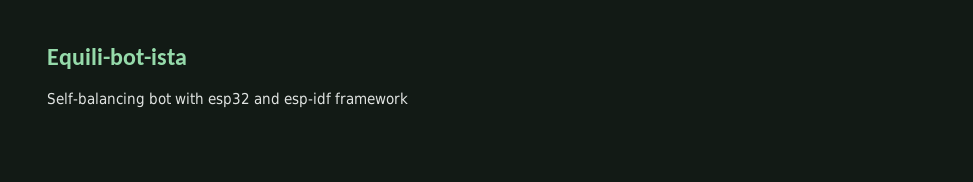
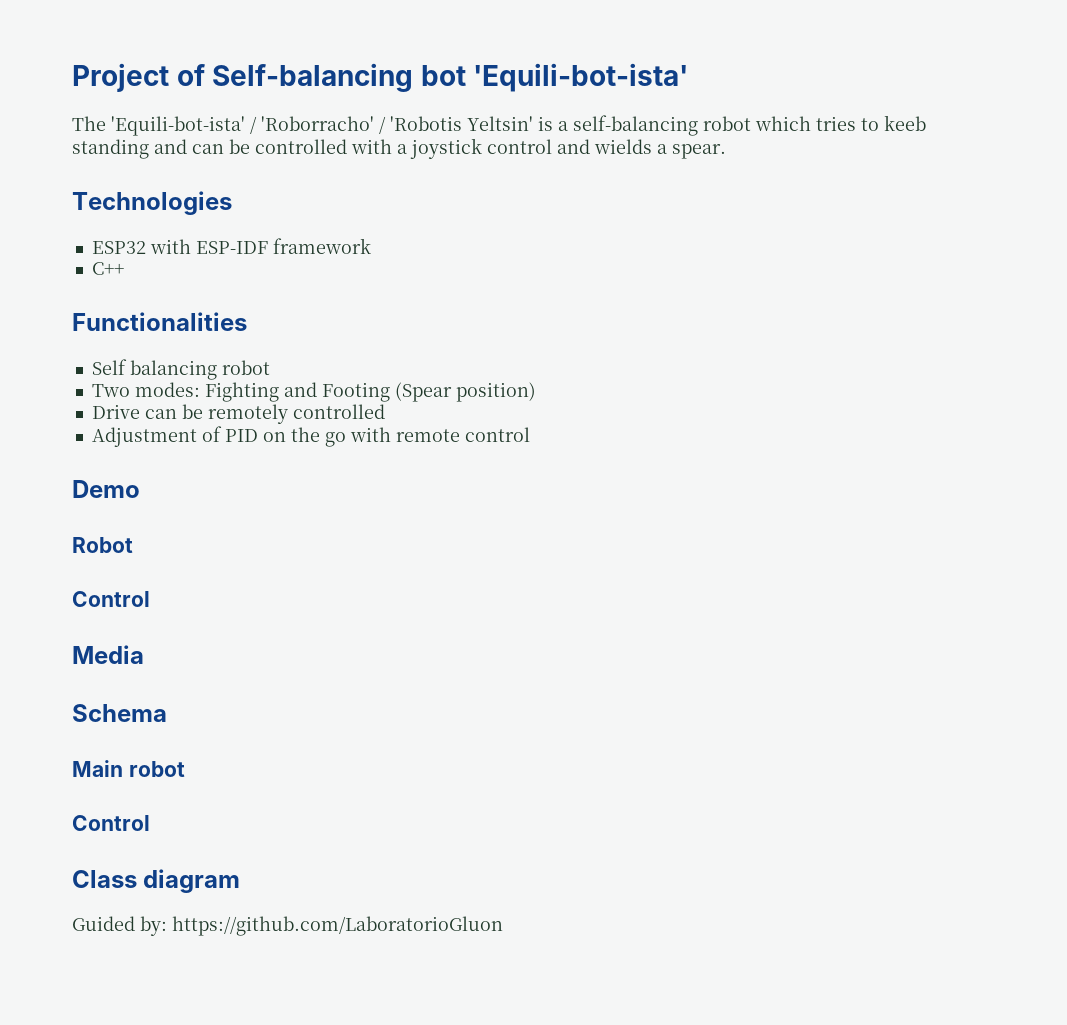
[47,48,187,69] [47,92,409,108] Equili-bot-ista // Self-balancing bot with esp32 and esp-idf framework -> [72,63,689,92] [72,115,926,136] [72,138,726,159] [72,191,232,215] [91,238,371,254] [91,262,124,275] [72,312,247,331] [91,359,270,380] [91,382,536,402] [91,404,385,424] [91,426,530,447] [72,480,140,498] [72,537,133,553] [72,591,150,607] [72,645,144,664] [72,704,167,722] [72,760,185,777] [72,815,150,831] [72,869,241,893] [72,916,503,936] Project of Self-balancing bot 'Equili-bot-ista' // The 'Equili-bot-ista' / 'Roborracho' / 'Robotis Yeltsin' is a self-balancing robot which tries to keeb standing and can be controlled with a joystick control and wields a spear. // Technologies // ESP32 with ESP-IDF framework // C++ // Functionalities // Self balancing robot // Two modes: Fighting and Footing (Spear position) // Drive can be remotely controlled // Adjustment of PID on the go with remote control // Demo // Robot // Control // Media // Schema // Main robot // Control // Class diagram // Guided by: https://github.com/LaboratorioGluon

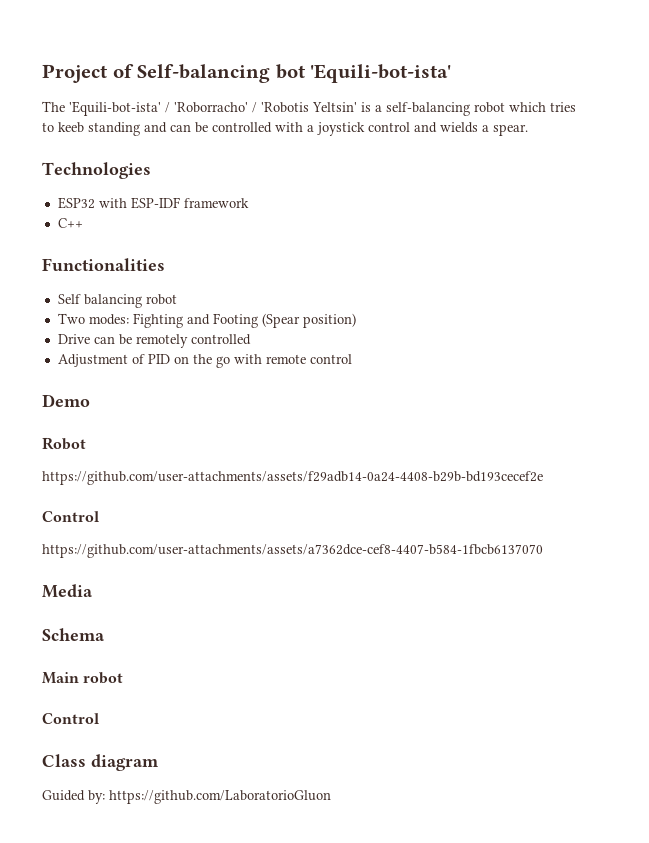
[72,591,150,607] // Control -> [42,471,543,485] [42,511,99,522] [42,544,543,558] // https://github.com/user-attachments/assets/f29adb14-0a24-4408-b29b-bd193cecef2e // Control // https://github.com/user-attachments/assets/a7362dce-cef8-4407-b584-1fbcb6137070

